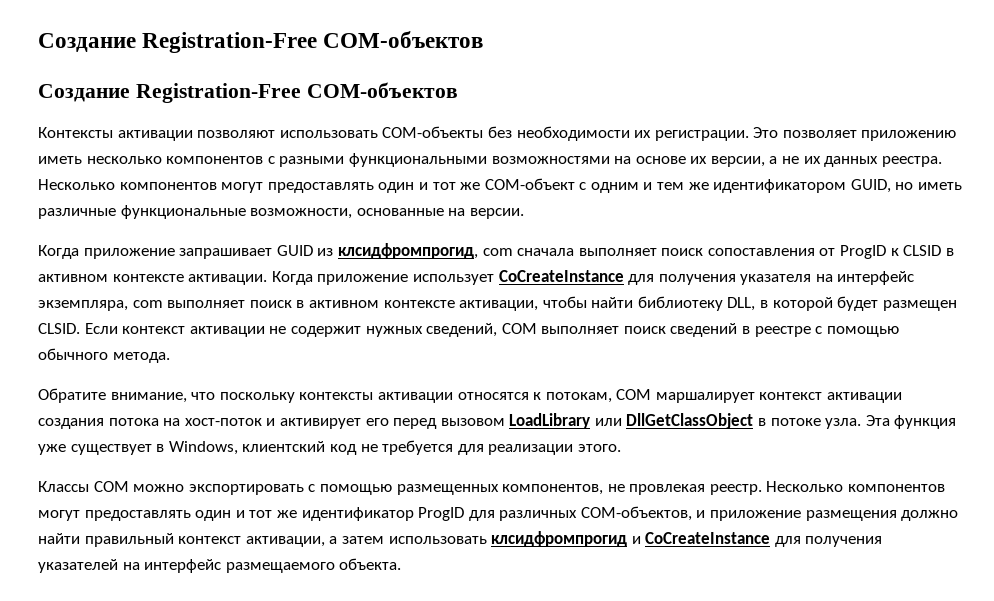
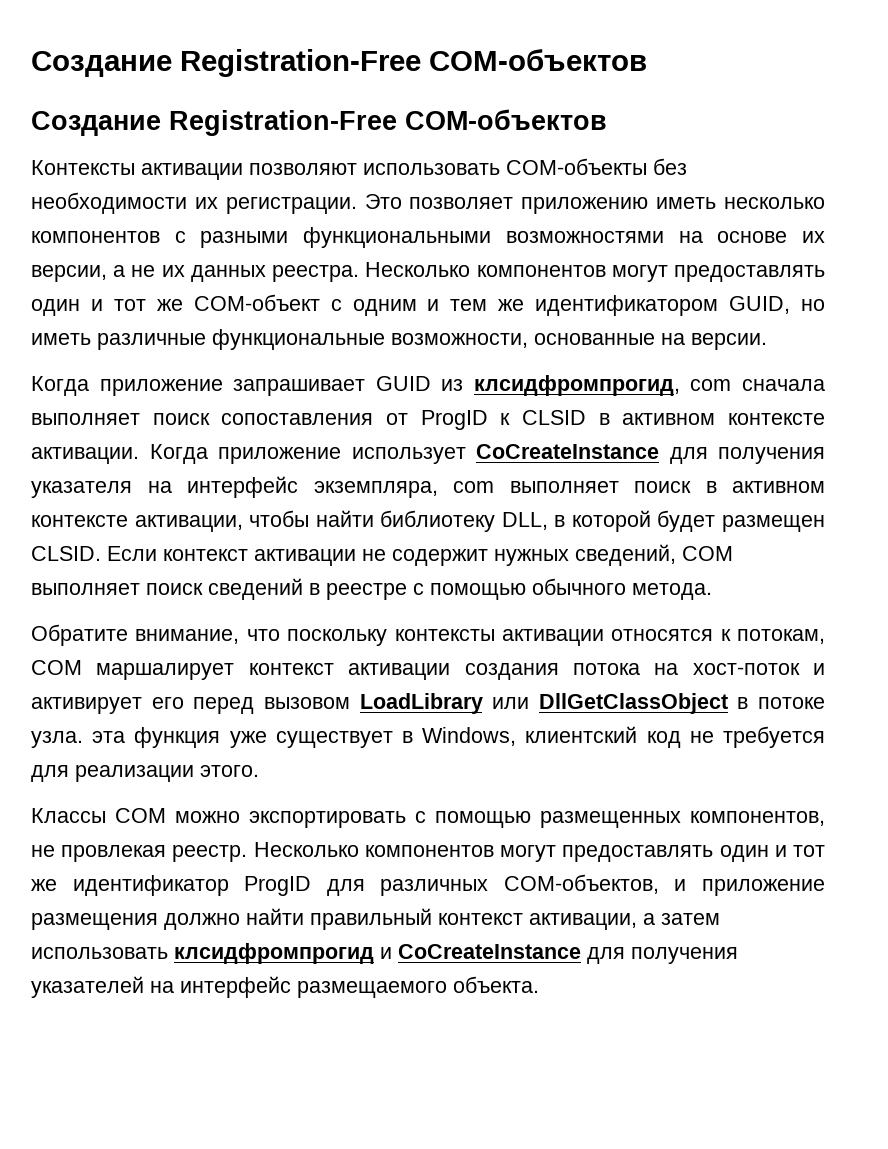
[865,415,890,426] Эта -> [92,731,126,743] эта

